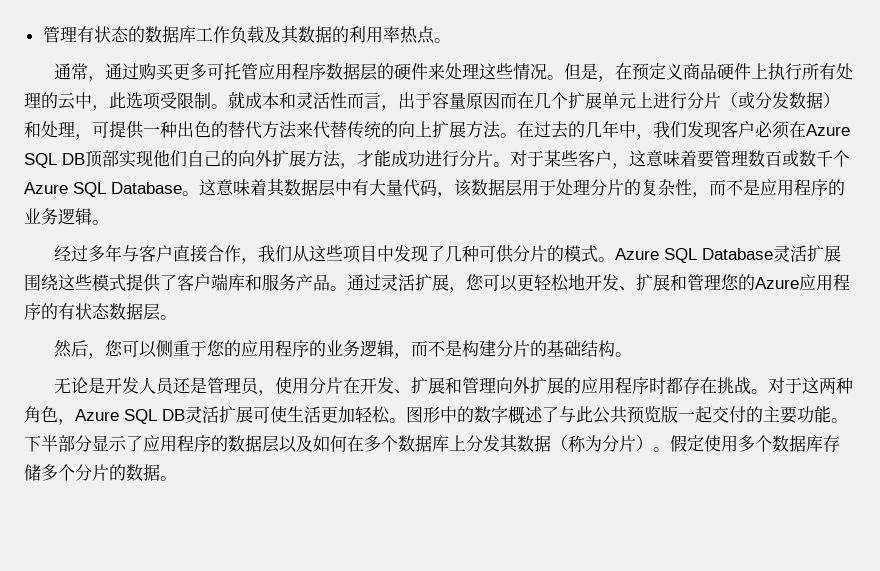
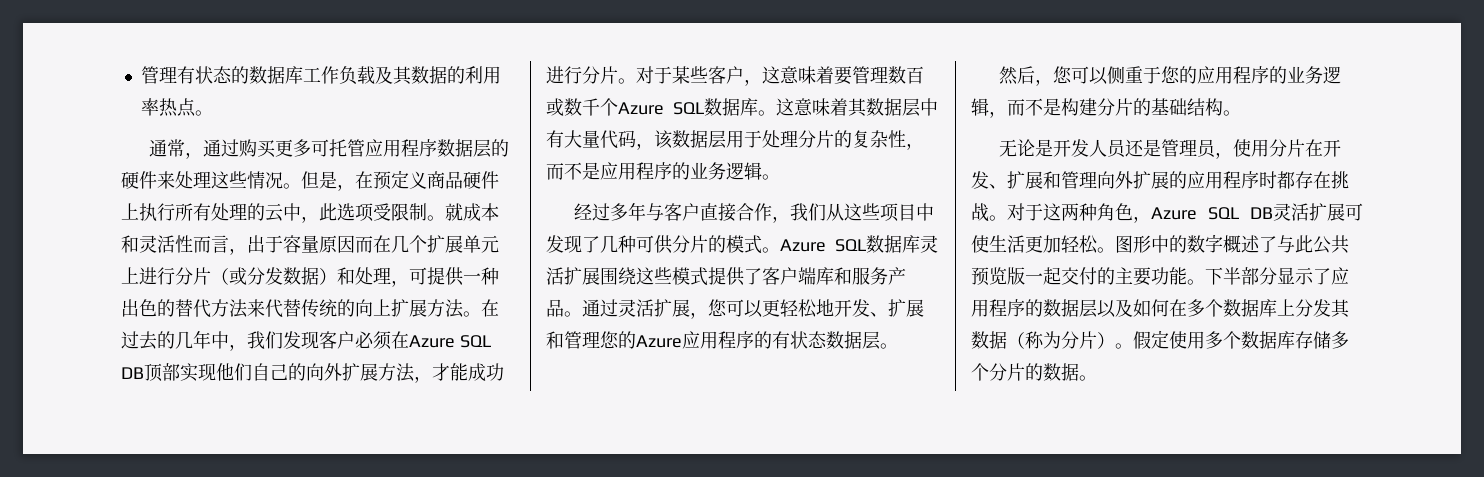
[111,182,182,194] Database -> [704,98,758,116] 数据库
[702,248,774,260] Database -> [866,235,920,253] 数据库

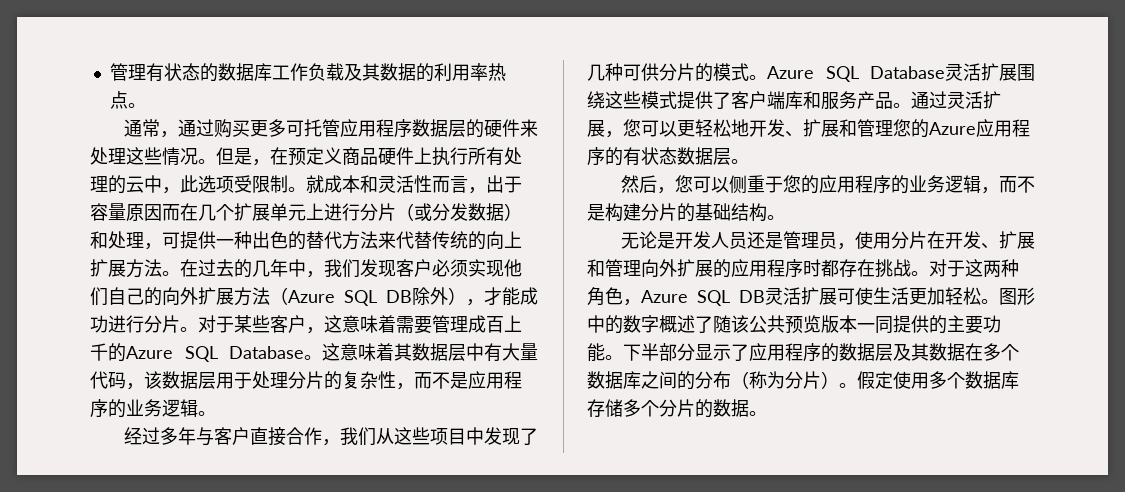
[391,331,491,349] [121,363,180,382] 在Azure SQL DB顶部 -> (468, 268) none
(415, 372) none -> [270,287,466,306] （Azure SQL DB除外）
[834,66,924,85] [546,98,758,116] 要管理数百或数千个Azure SQL数据库 -> [396,315,522,334] [90,343,304,362] 需要管理成百上千的Azure SQL Database
[866,235,920,253] 数据库 -> [870,66,945,79] Database
[1277,235,1313,253] 与此 -> [713,315,749,333] 随该
[1025,267,1097,285] 一起交付 -> [839,315,929,334] 本一同提供
[1097,299,1169,318] 以及如何 -> [893,343,965,361] 及其数据
[1277,299,1350,318] [971,331,1007,349] 上分发其数据 -> [641,371,731,390] 之间的分布

